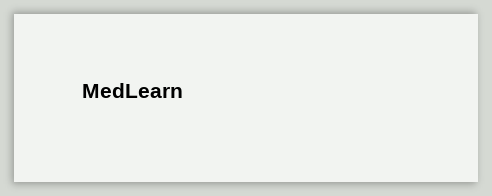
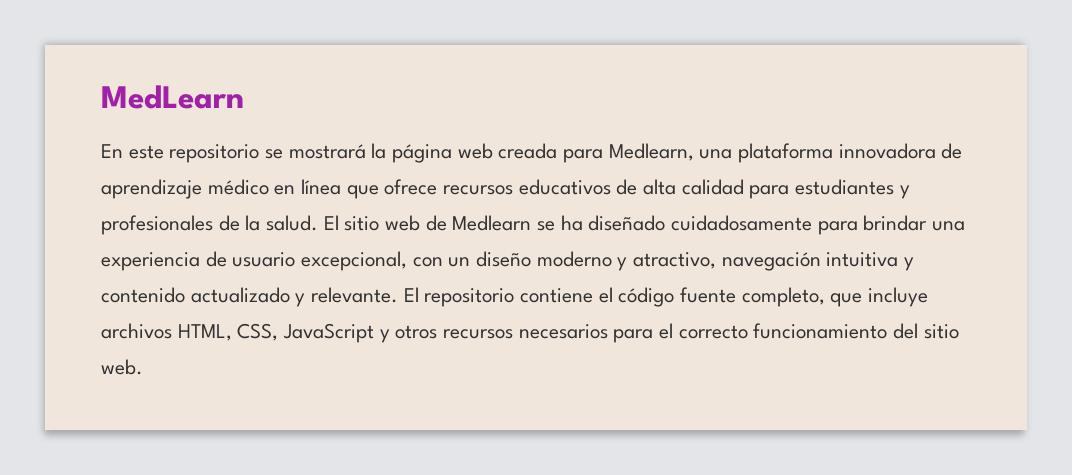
(183, 90) none -> [101,143,963,163] [101,179,910,199] [101,215,966,235] [101,251,915,271] [101,287,929,307] [101,323,959,343] [101,359,143,375] // En este repositorio se mostrará la página web creada para Medlearn, una plataforma innovadora de aprendizaje médico en línea que ofrece recursos educativos de alta calidad para estudiantes y profesionales de la salud. El sitio web de Medlearn se ha diseñado cuidadosamente para brindar una experiencia de usuario excepcional, con un diseño moderno y atractivo, navegación intuitiva y contenido actualizado y relevante. El repositorio contiene el código fuente completo, que incluye archivos HTML, CSS, JavaScript y otros recursos necesarios para el correcto funcionamiento del sitio web.

